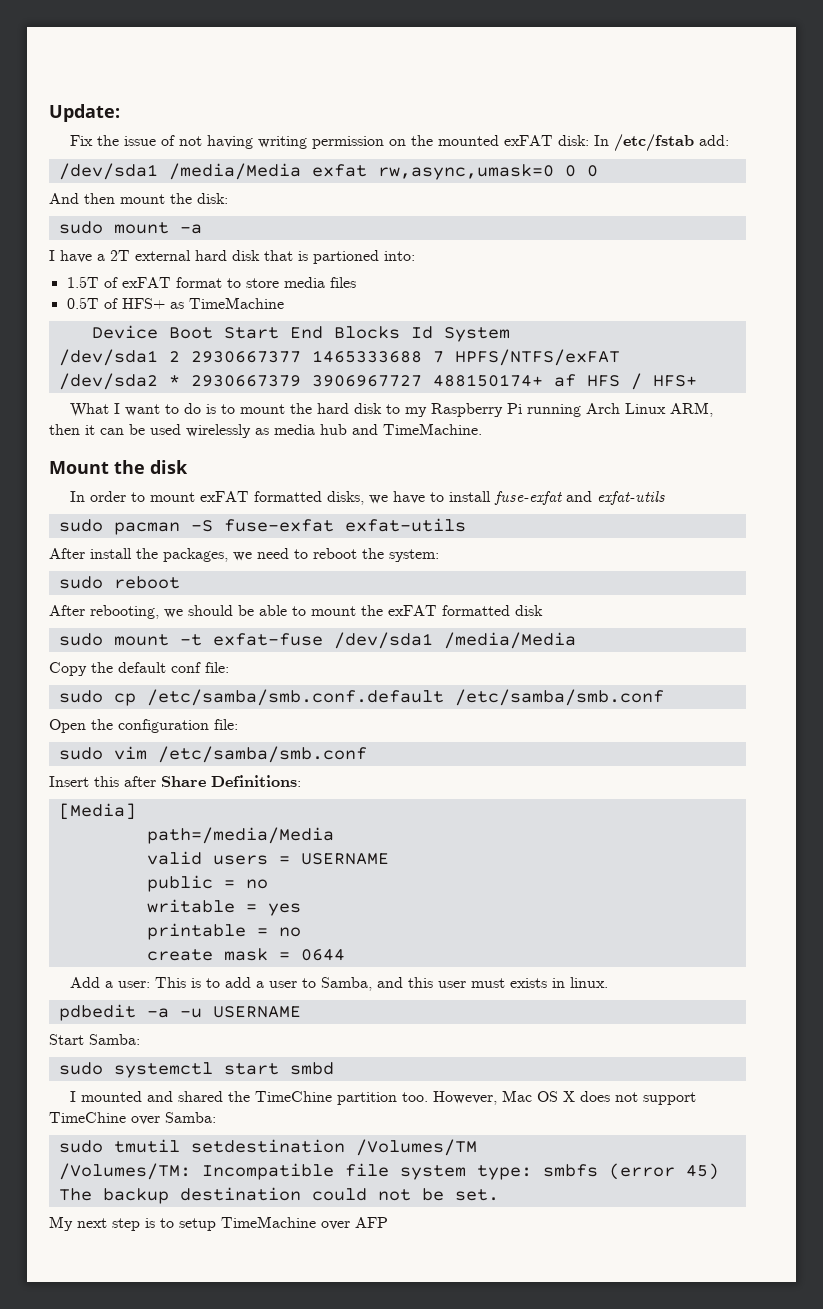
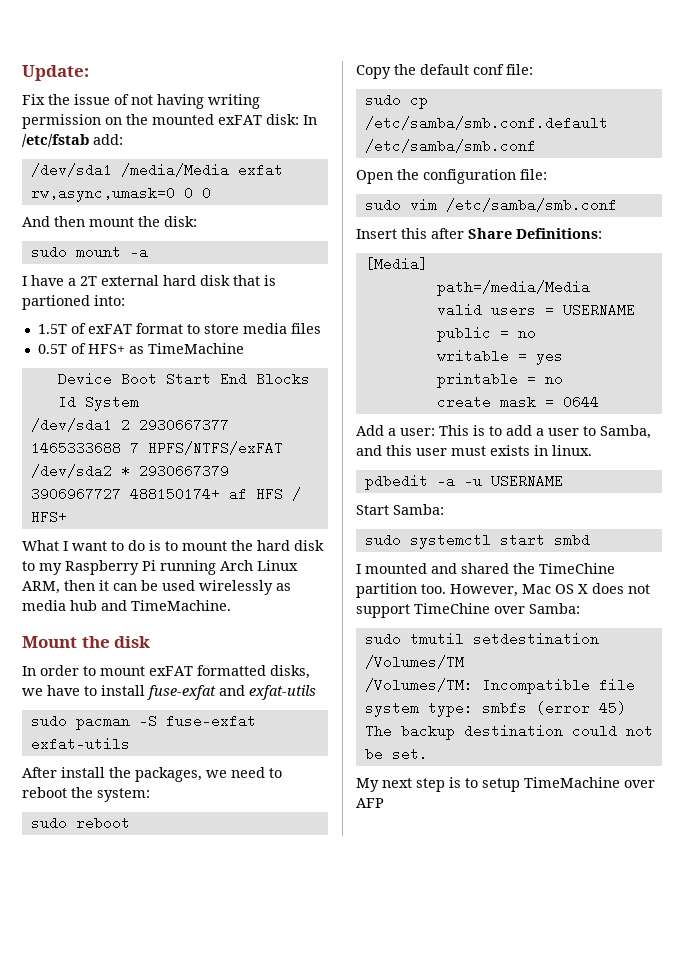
[49,605,543,619] [58,632,576,649] // After rebooting, we should be able to mount the exFAT formatted disk // sudo mount -t exfat-fuse /dev/sda1 /media/Media -> (130, 823) none

